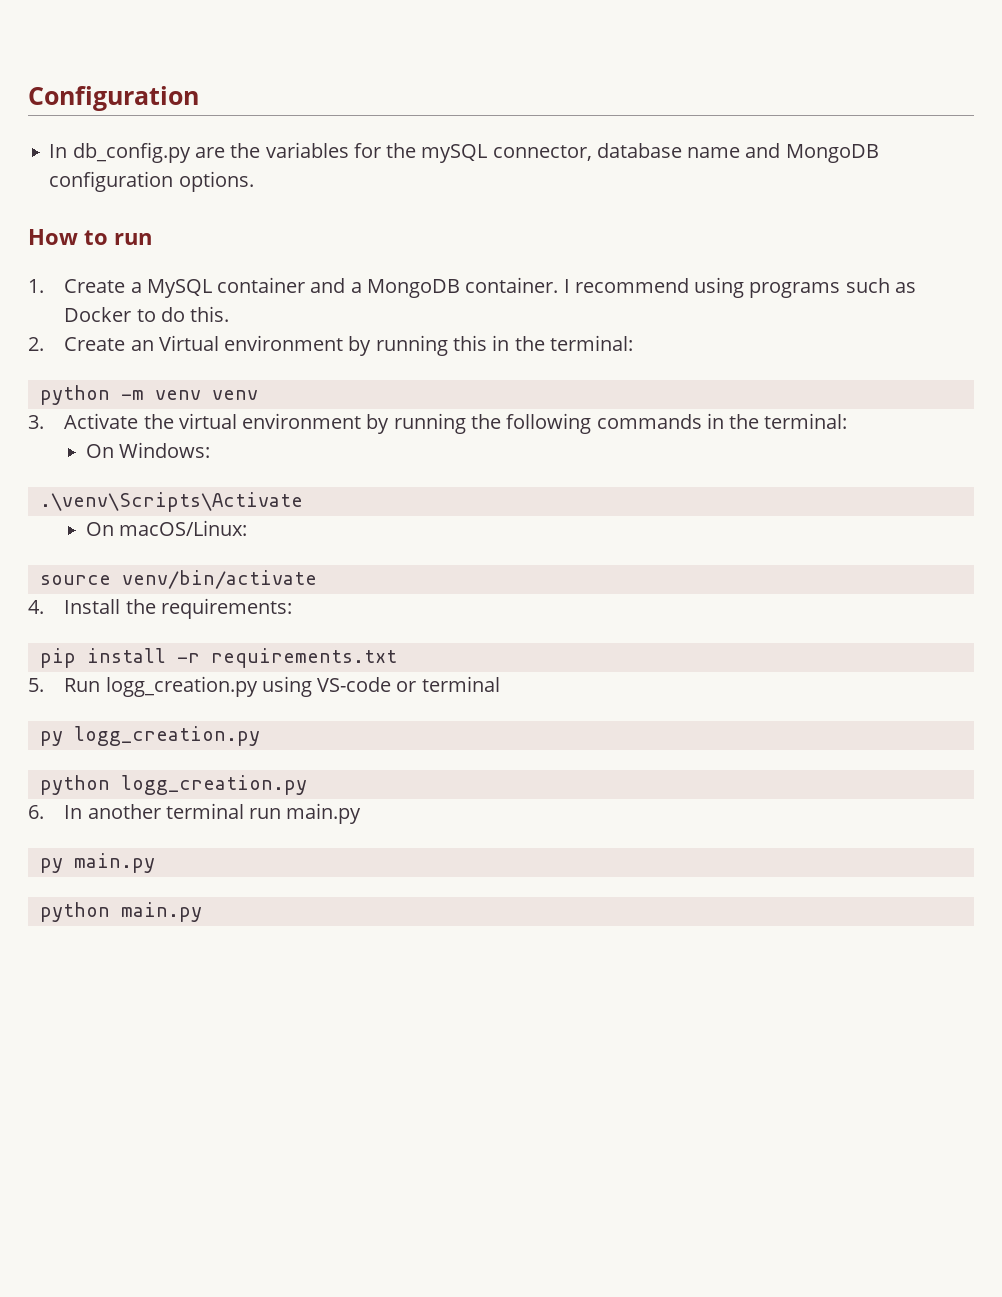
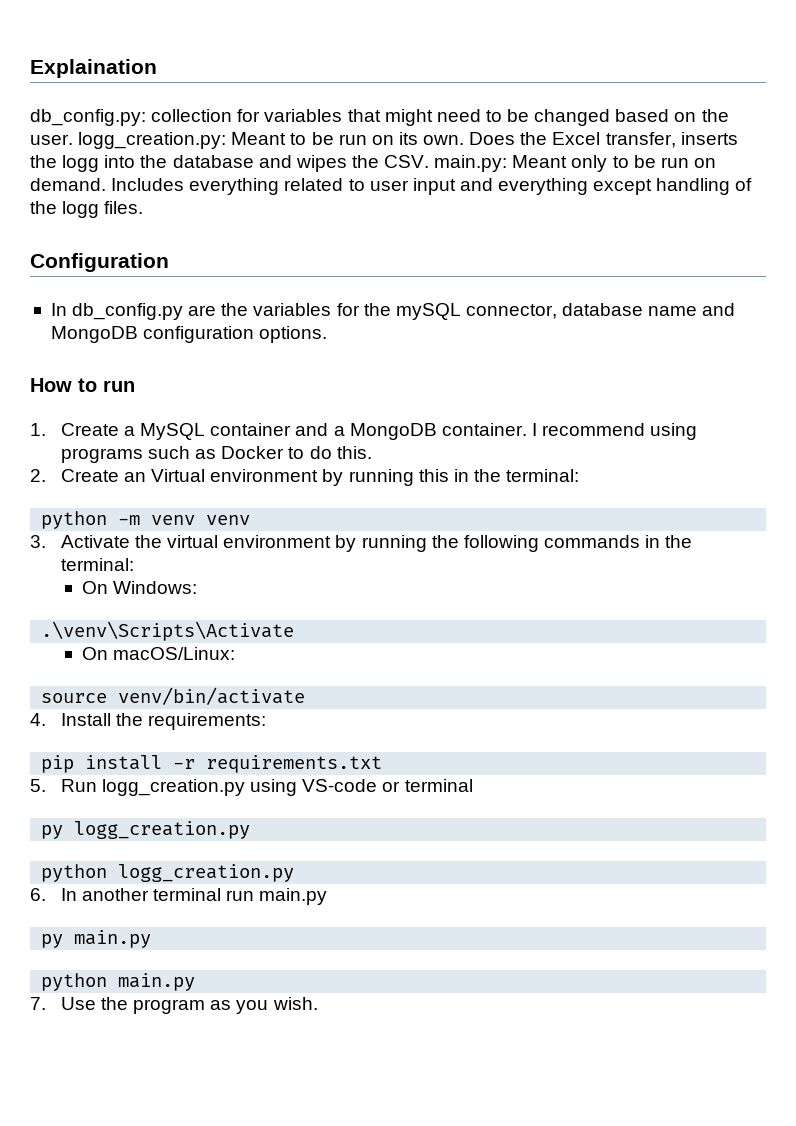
(28, 98) none -> [30,59,157,78] [30,109,729,126] [30,132,738,149] [30,155,716,172] [30,178,753,195] [30,201,144,218] Explaination // db_config.py: collection for variables that might need to be changed based on the user. logg_creation.py: Meant to be run on its own. Does the Excel transfer, inserts the logg into the database and wipes the CSV. main.py: Meant only to be run on demand. Includes everything related to user input and everything except handling of the logg files. //
(202, 912) none -> [30,997,318,1014] // 7. Use the program as you wish.

